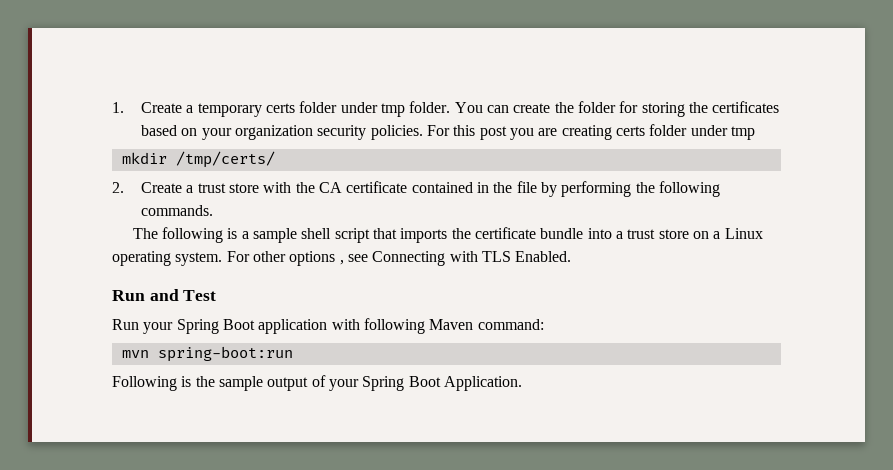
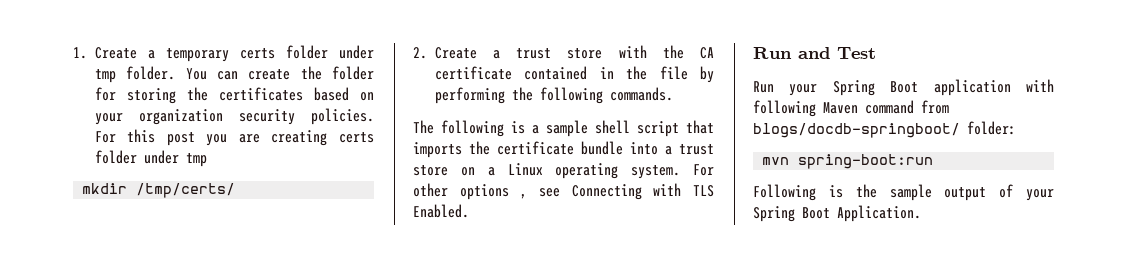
[477,319,544,330] command: -> [865,100,949,114] [753,121,1016,138] command from blogs/docdb-springboot/ folder:

